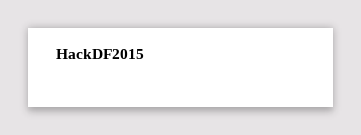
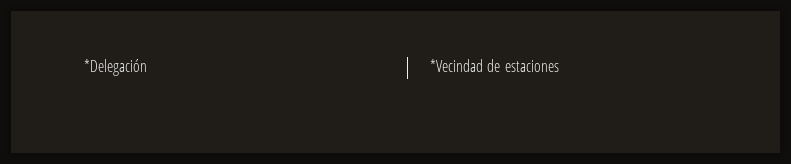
[56,49,144,59] HackDF2015 -> [84,59,147,76] [430,59,559,72] *Delegación // *Vecindad de estaciones

